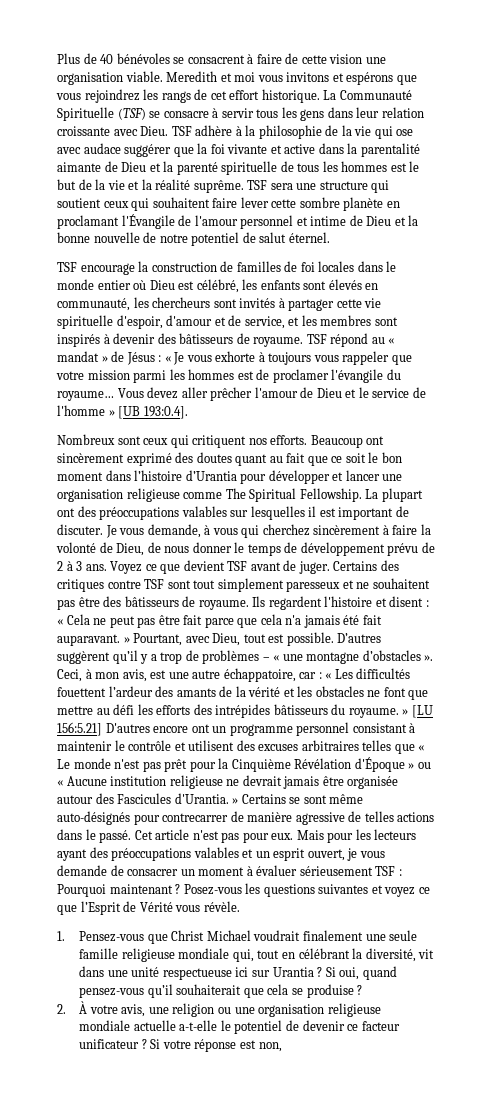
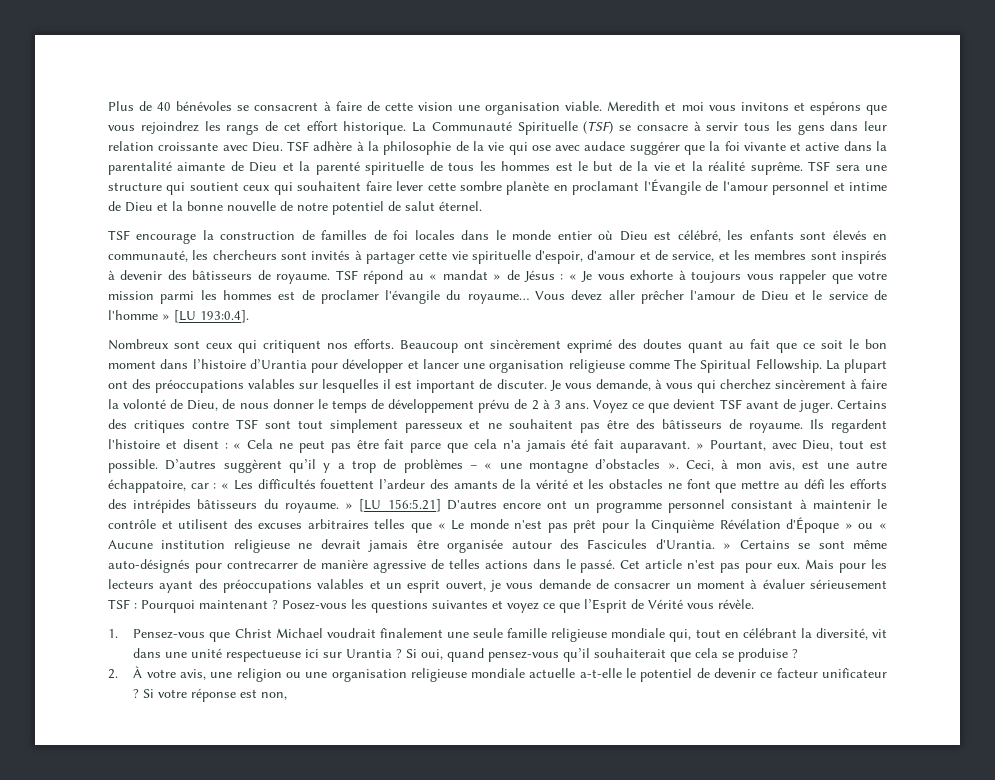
[118,406,141,419] [UB -> [174,310,196,323] [LU

